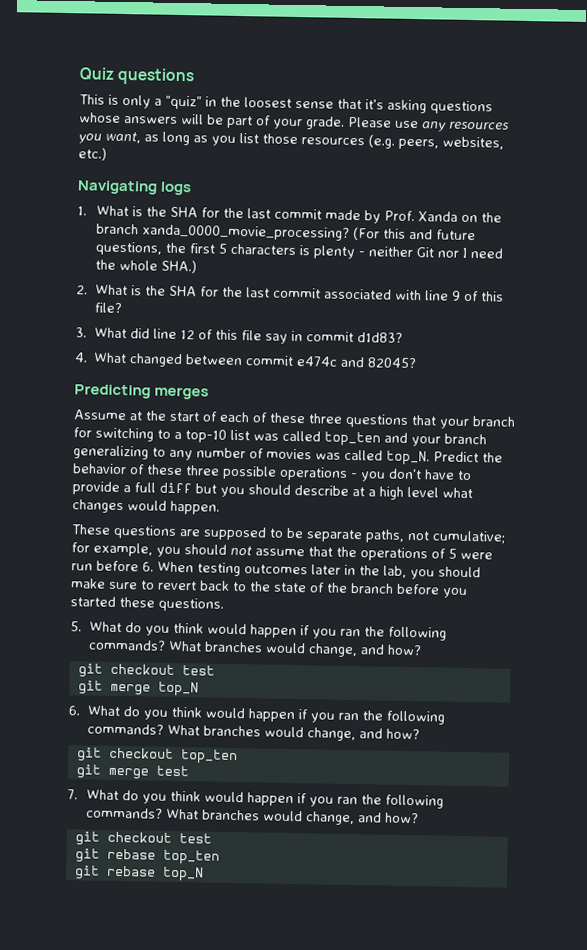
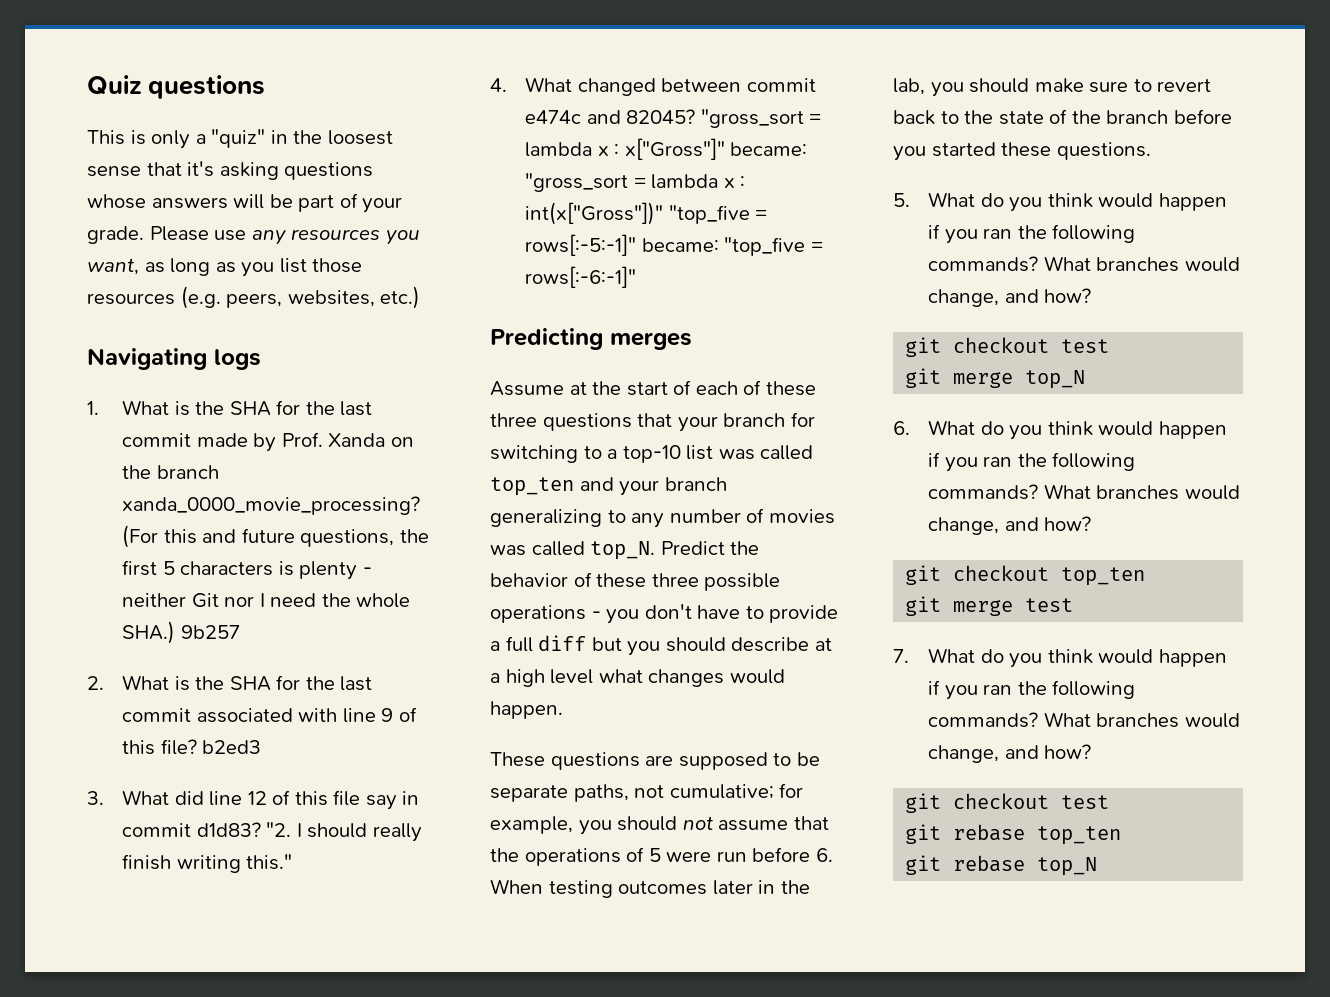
(198, 266) none -> [180,625,240,639] 9b257
(123, 308) none -> [202,740,262,754] b2ed3
(404, 337) none -> [266,822,422,842] [122,854,293,873] "2. I should really finish writing this."
(418, 363) none -> [700,109,822,128] [525,138,808,160] [525,173,746,192] [525,202,768,225] [525,234,823,256] [525,266,637,288] "gross_sort = lambda x : x["Gross"]" became: "gross_sort = lambda x : int(x["Gross"])" "top_five = rows[:-5:-1]" became: "top_five = rows[:-6:-1]"

